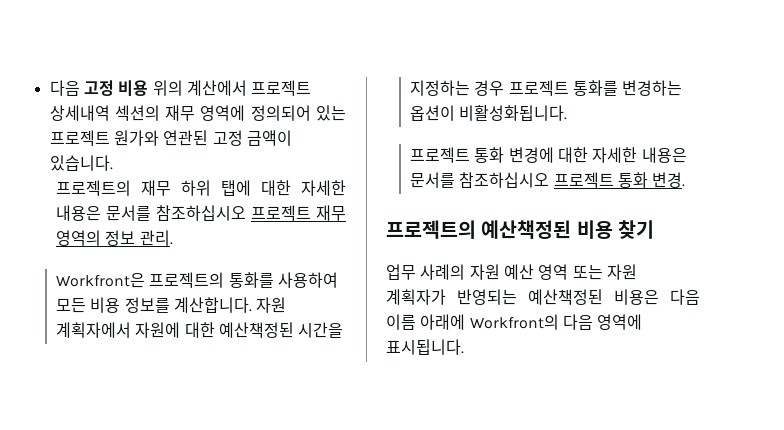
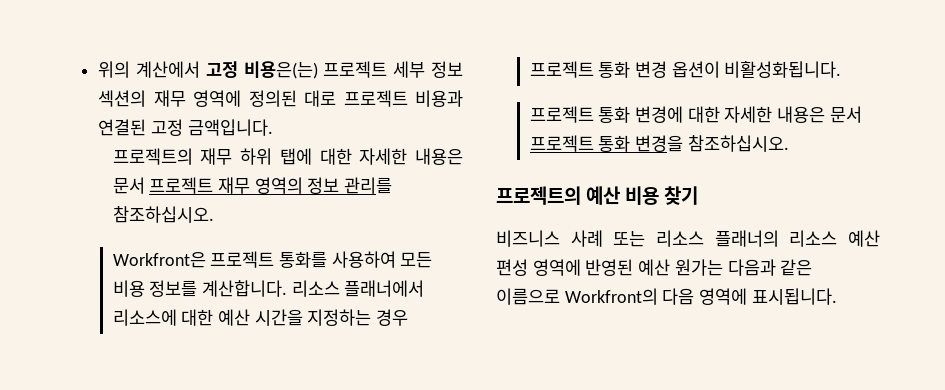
[49,80,312,96] [49,105,346,121] [49,130,292,146] [49,155,113,171] 다음 고정 비용 위의 계산에서 프로젝트 상세내역 섹션의 재무 영역에 정의되어 있는 프로젝트 원가와 연관된 고정 금액이 있습니다. -> [98,61,464,79] [98,90,463,107] [98,119,273,136] 위의 계산에서 고정 비용은(는) 프로젝트 세부 정보 섹션의 재무 영역에 정의된 대로 프로젝트 비용과 연결된 고정 금액입니다.
[106,205,247,221] 문서를 참조하십시오 -> [112,177,145,194] 문서
[139,230,173,246] 관리. -> [344,177,393,194] [112,206,214,223] 관리를 참조하십시오.
[149,272,225,288] 프로젝트의 -> [210,251,275,268] 프로젝트
[256,297,287,313] [56,322,295,338] 자원 계획자에서 자원에 대한 예산책정된 -> [291,280,425,297] [112,309,250,326] 리소스 플래너에서 리소스에 대한 예산
[573,80,683,96] 통화를 변경하는 -> [598,61,667,78] 통화 변경
[410,172,686,188] [386,220,572,239] 문서를 참조하십시오 프로젝트 통화 변경. // 프로젝트의 예산책정된 -> [829,106,862,123] [529,135,789,152] [496,186,621,205] 문서 프로젝트 통화 변경을 참조하십시오. // 프로젝트의 예산
[386,264,637,280] [386,289,700,305] [386,314,466,330] 업무 사례의 자원 예산 영역 또는 자원 계획자가 반영되는 예산책정된 비용은 다음 이름 아래에 -> [496,230,880,247] [496,259,813,276] [496,288,560,305] 비즈니스 사례 또는 리소스 플래너의 리소스 예산 편성 영역에 반영된 예산 원가는 다음과 같은 이름으로

